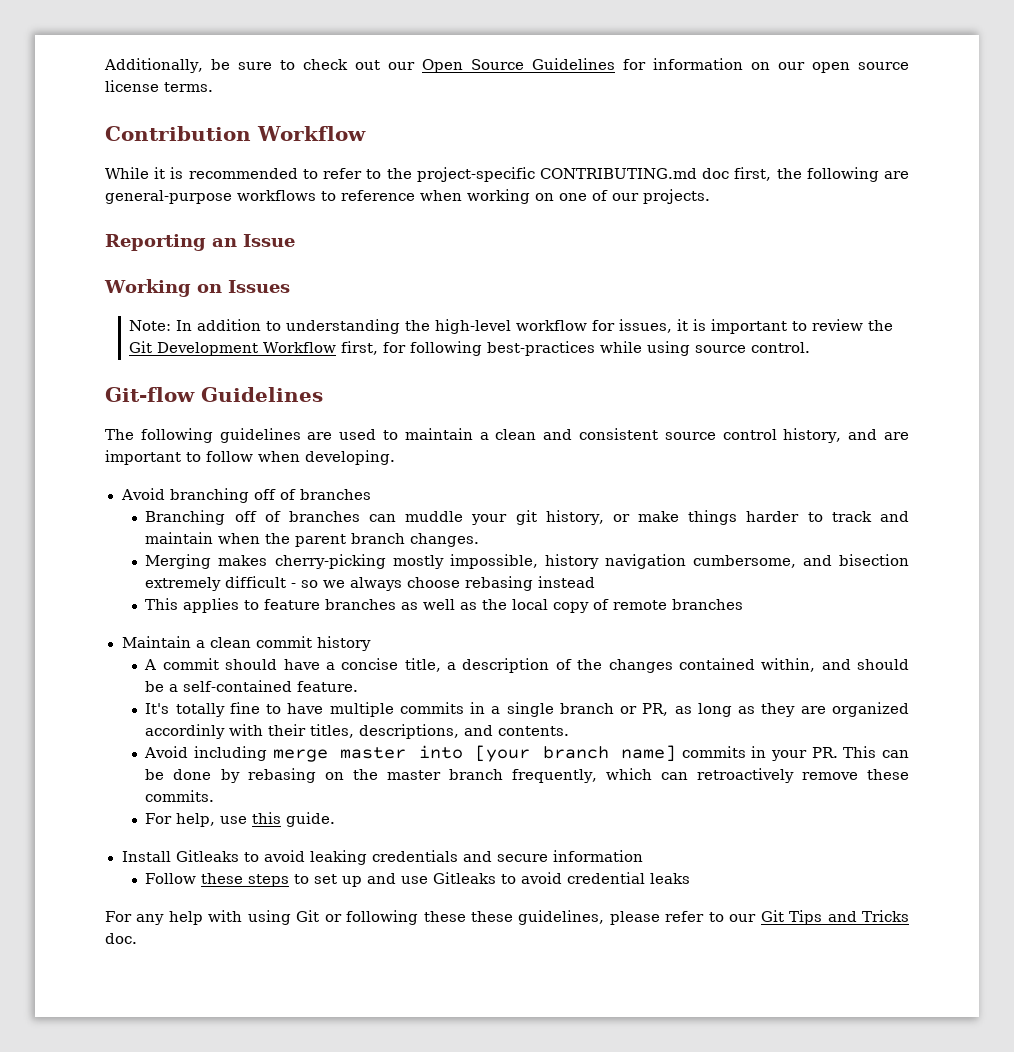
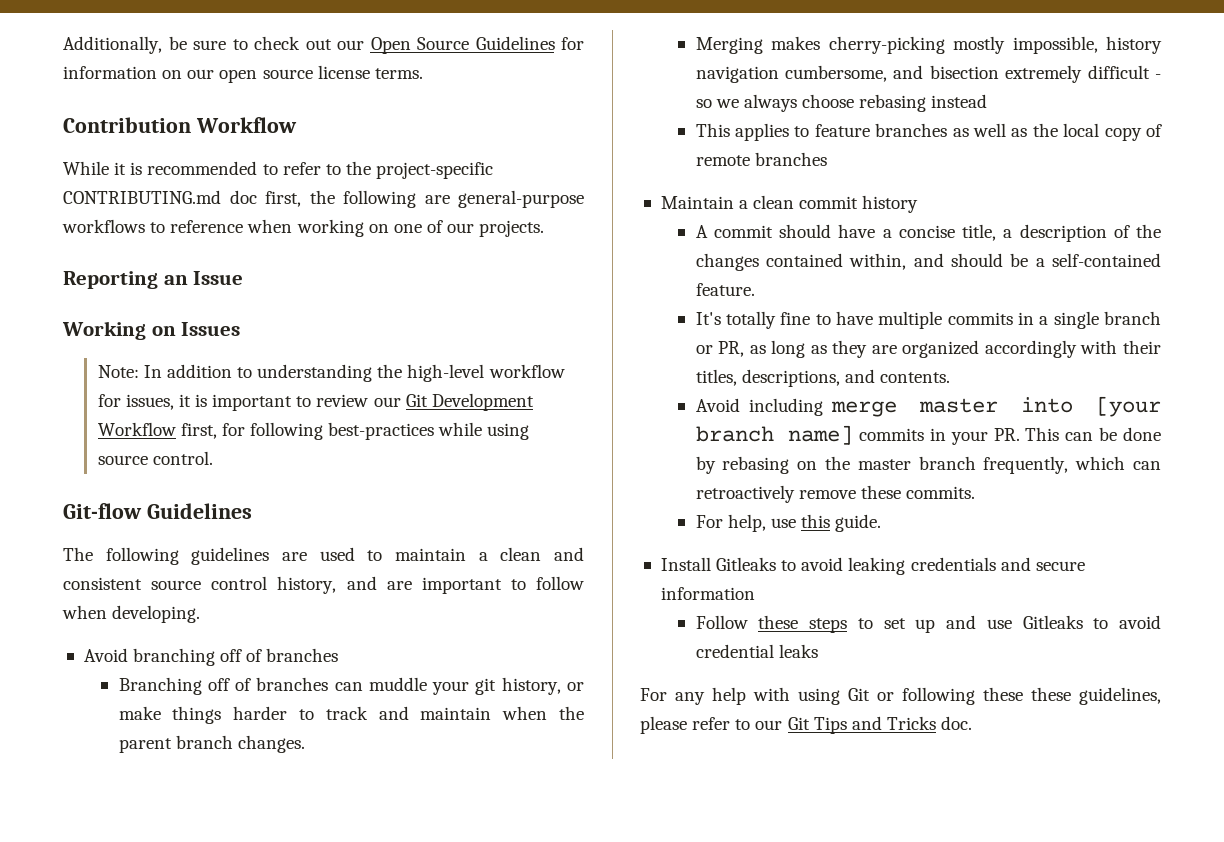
[867,320,893,331] the -> [373,397,401,407] our
[145,724,226,739] accordinly -> [984,340,1077,358] accordingly

